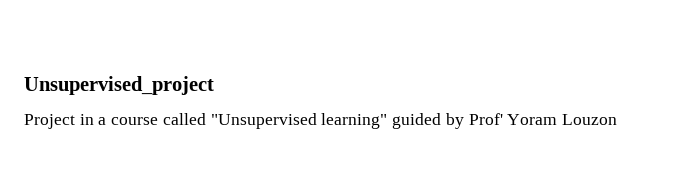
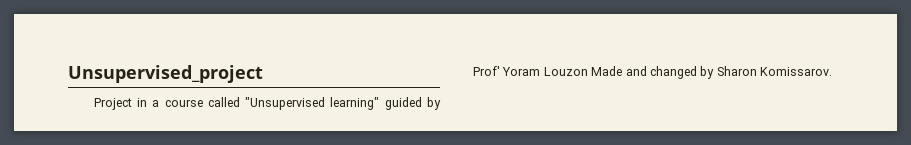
(617, 119) none -> [591,66,832,79] Made and changed by Sharon Komissarov.

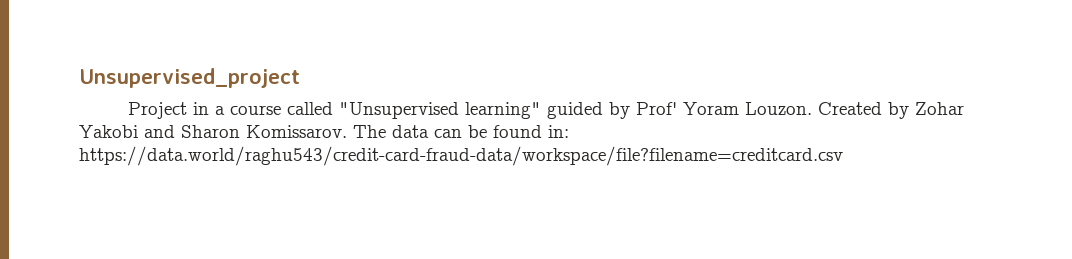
[543,66,832,79] Louzon Made and changed by Sharon Komissarov. -> [744,102,964,119] [79,125,569,138] [79,146,843,166] Louzon. Created by Zohar Yakobi and Sharon Komissarov. The data can be found in: https://data.world/raghu543/credit-card-fraud-data/workspace/file?filename=creditcard.csv

